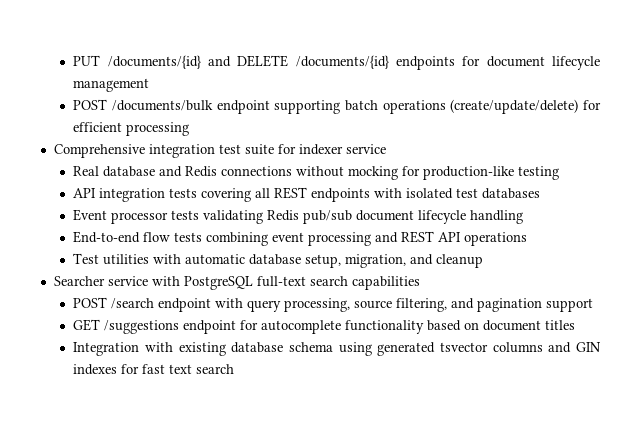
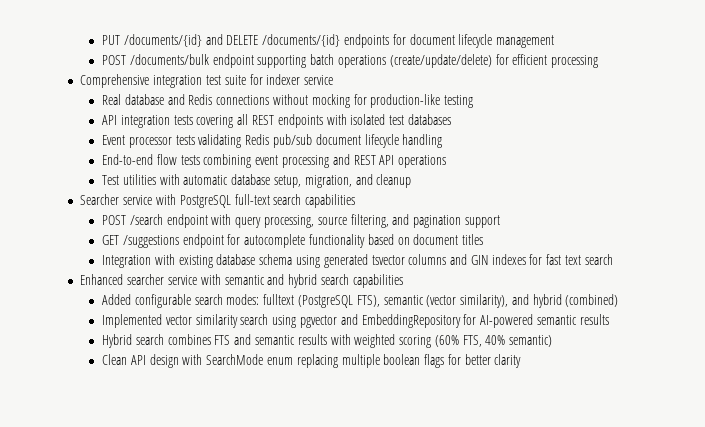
(235, 369) none -> [80,274,403,288] [102,294,619,308] [102,314,609,328] [102,334,553,348] [102,354,522,368] // Enhanced searcher service with semantic and hybrid search capabilities // Added configurable search modes: fulltext (PostgreSQL FTS), semantic (vector similarity), and hybrid (combined) // Implemented vector similarity search using pgvector and EmbeddingRepository for AI-powered semantic results // Hybrid search combines FTS and semantic results with weighted scoring (60% FTS, 40% semantic) // Clean API design with SearchMode enum replacing multiple boolean flags for better clarity

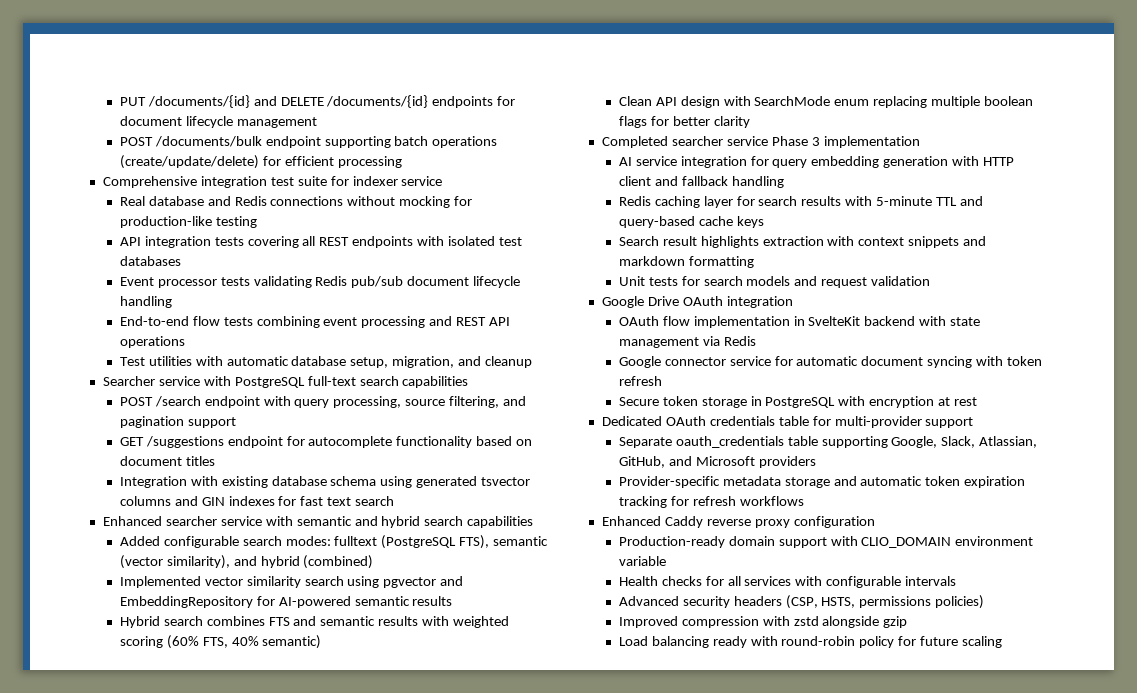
(522, 361) none -> [601,136,920,148] [618,156,1015,168] [618,176,784,188] [618,196,984,208] [618,216,764,228] [618,236,987,248] [618,256,754,268] [618,276,931,288] [601,296,793,308] [618,316,981,328] [618,336,756,348] [618,356,1043,368] [618,376,662,386] [618,396,978,408] [601,416,974,428] [618,436,1038,448] [618,456,816,468] [618,476,1026,488] [618,496,804,508] [601,516,875,528] [618,536,1034,548] [618,556,666,566] [618,576,957,588] [618,595,985,609] [618,616,908,628] [618,636,1003,648] // Completed searcher service Phase 3 implementation // AI service integration for query embedding generation with HTTP client and fallback handling // Redis caching layer for search results with 5-minute TTL and query-based cache keys // Search result highlights extraction with context snippets and markdown formatting // Unit tests for search models and request validation // Google Drive OAuth integration // OAuth flow implementation in SvelteKit backend with state management via Redis // Google connector service for automatic document syncing with token refresh // Secure token storage in PostgreSQL with encryption at rest // Dedicated OAuth credentials table for multi-provider support // Separate oauth_credentials table supporting Google, Slack, Atlassian, GitHub, and Microsoft providers // Provider-specific metadata storage and automatic token expiration tracking for refresh workflows // Enhanced Caddy reverse proxy configuration // Production-ready domain support with CLIO_DOMAIN environment variable // Health checks for all services with configurable intervals // Advanced security headers (CSP, HSTS, permissions policies) // Improved compression with zstd alongside gzip // Load balancing ready with round-robin policy for future scaling

